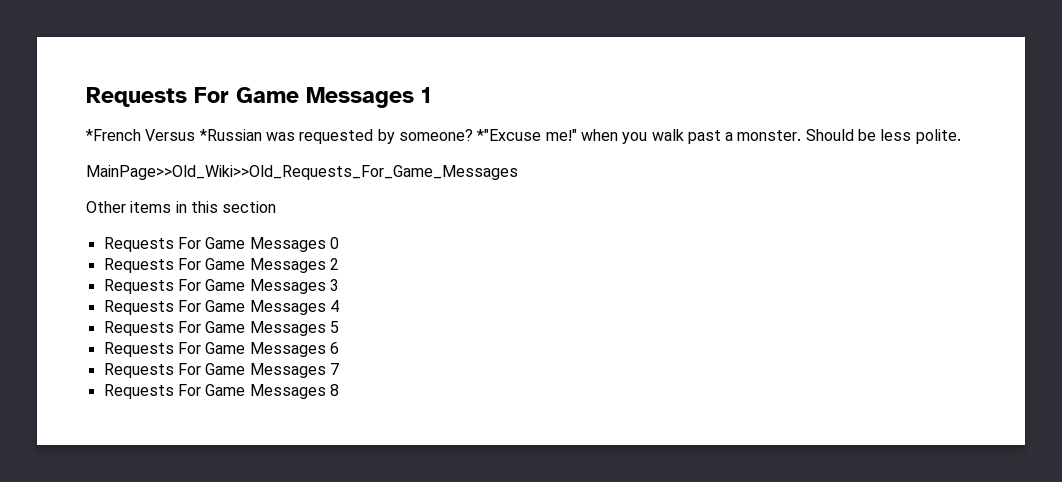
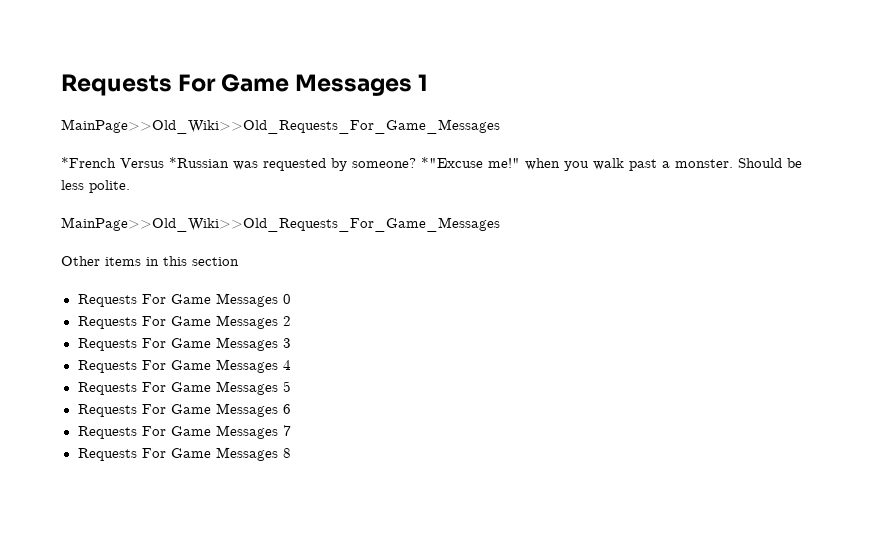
(431, 95) none -> [61,119,500,134] // MainPage>>Old_Wiki>>Old_Requests_For_Game_Messages

